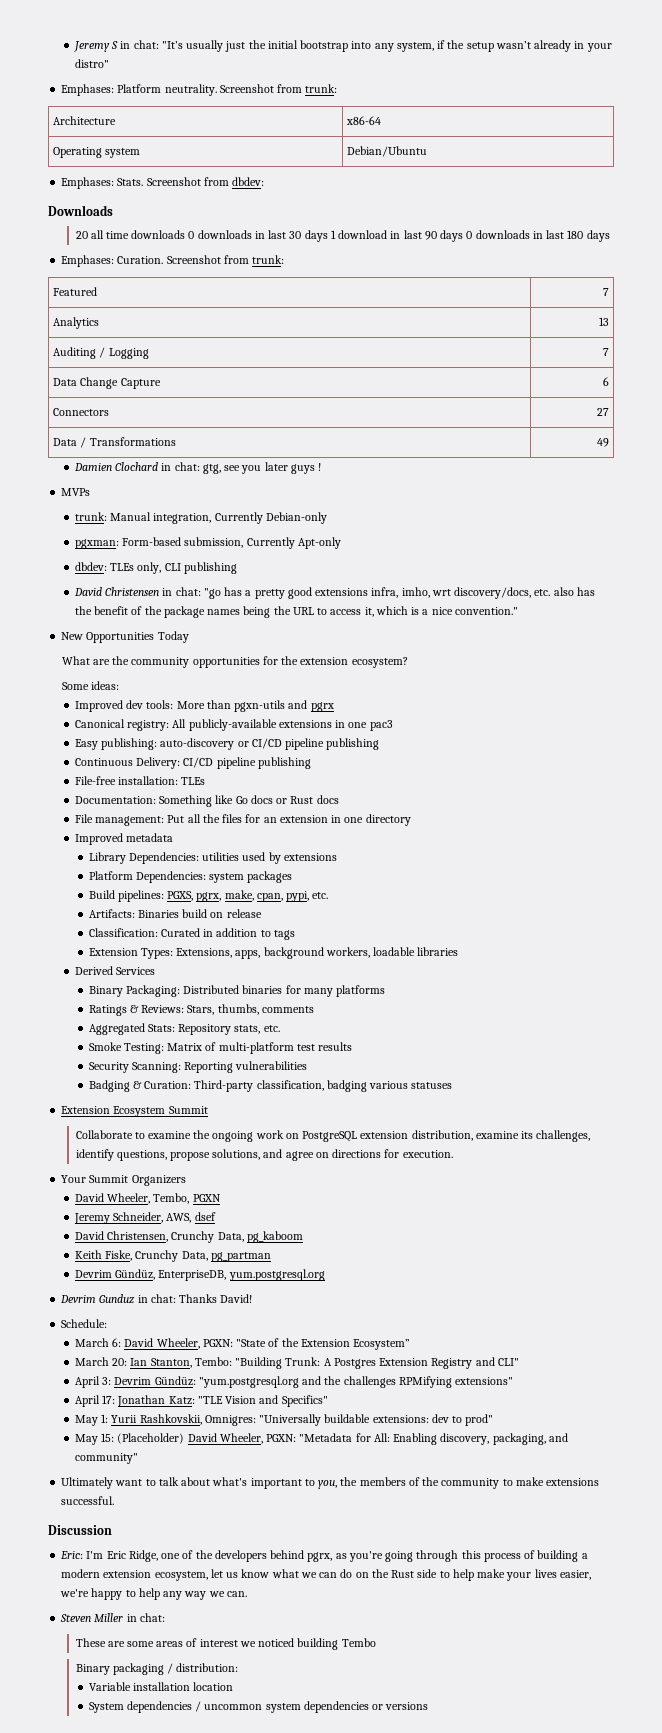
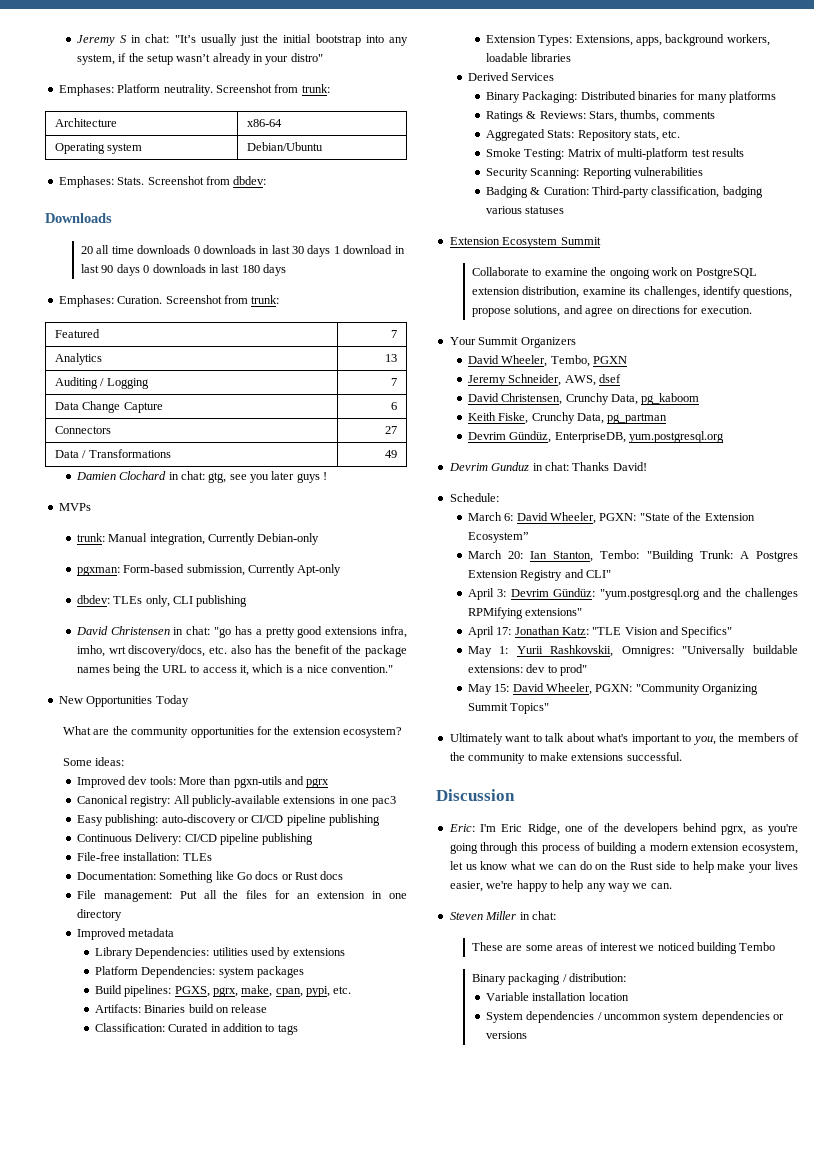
[117,1433,568,1445] [74,1453,138,1464] (Placeholder) David Wheeler, PGXN: "Metadata for All: Enabling discovery, packaging, and community" -> [512,683,759,695] [467,703,550,714] David Wheeler, PGXN: "Community Organizing Summit Topics"

